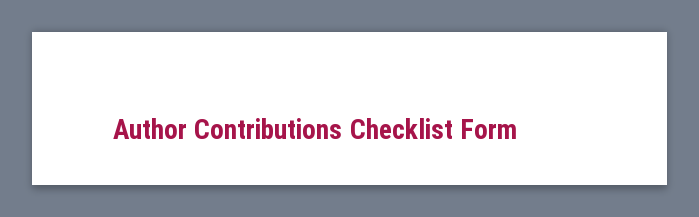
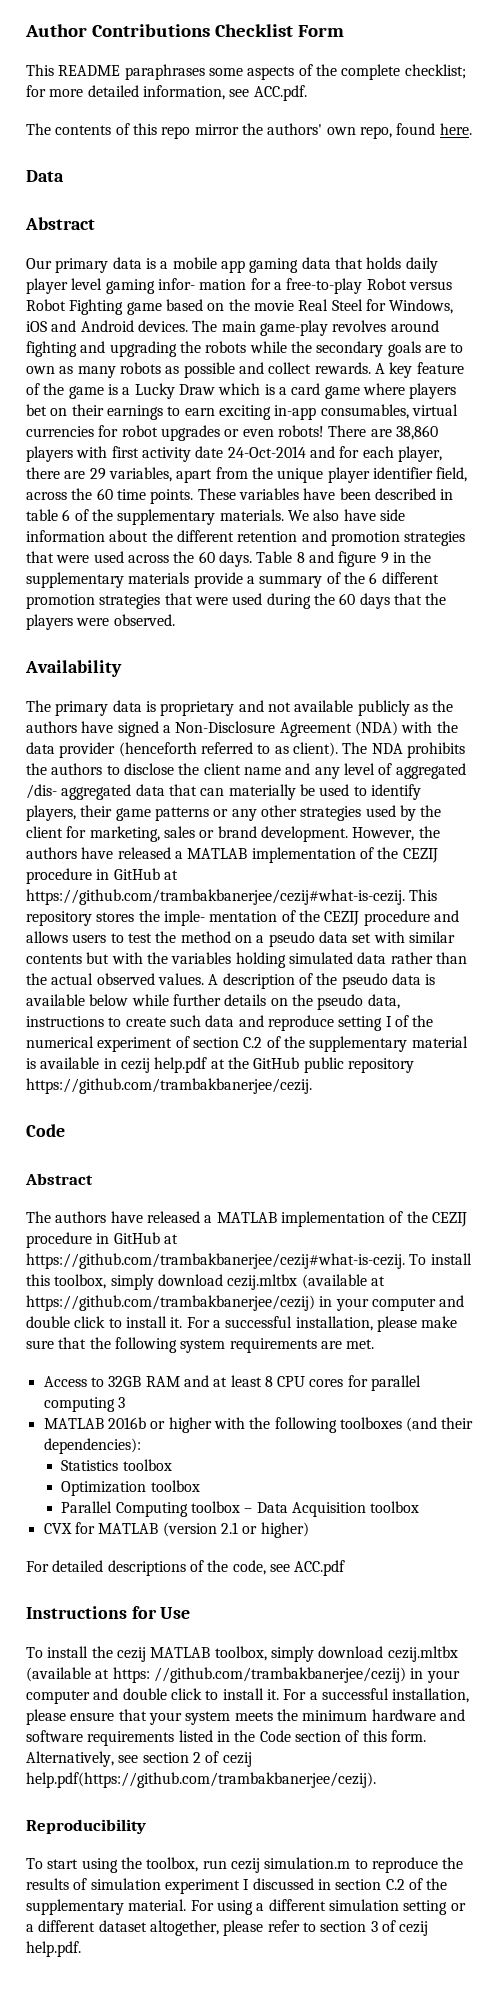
(518, 129) none -> [26,64,466,80] [26,85,307,101] [26,123,472,139] [26,170,64,182] [25,217,95,230] [26,257,438,273] [26,278,452,294] [26,299,454,315] [26,320,439,336] [26,341,464,357] [26,362,464,378] [26,383,457,399] [26,404,458,420] [26,425,438,441] [26,446,442,462] [26,467,468,483] [26,488,454,504] [26,509,405,525] [26,530,466,546] [26,551,432,567] [26,572,439,588] [26,593,447,609] [26,614,175,630] [25,660,122,677] [26,700,454,716] [26,721,458,737] [26,742,465,758] [26,763,466,779] [26,784,421,800] [26,805,442,821] [26,826,440,842] [26,847,438,863] [26,868,178,884] [26,889,438,905] [26,910,459,926] [26,931,455,947] [26,952,467,968] [26,973,436,989] [26,994,400,1010] [26,1015,434,1031] [26,1036,468,1052] [26,1057,414,1073] [26,1078,312,1094] [26,1124,65,1137] [25,1173,93,1185] [26,1211,467,1227] [26,1232,178,1248] [26,1253,472,1269] [26,1274,385,1290] [26,1295,465,1311] [26,1316,458,1332] [26,1337,375,1353] [43,1375,422,1391] [43,1397,125,1412] [43,1417,474,1433] [43,1438,141,1454] [61,1459,172,1471] [61,1480,200,1496] [61,1501,420,1517] [43,1522,309,1538] [26,1560,346,1576] [26,1606,191,1619] [26,1646,458,1662] [26,1667,460,1683] [26,1688,470,1704] [26,1709,465,1725] [26,1730,426,1746] [26,1751,252,1767] [26,1772,376,1788] [26,1819,146,1834] [26,1857,464,1873] [26,1878,448,1894] [26,1899,466,1915] [26,1920,429,1936] [26,1941,81,1957] // This README paraphrases some aspects of the complete checklist; for more detailed information, see ACC.pdf. // The contents of this repo mirror the authors' own repo, found here. // Data // Abstract // Our primary data is a mobile app gaming data that holds daily player level gaming infor- mation for a free-to-play Robot versus Robot Fighting game based on the movie Real Steel for Windows, iOS and Android devices. The main game-play revolves around fighting and upgrading the robots while the secondary goals are to own as many robots as possible and collect rewards. A key feature of the game is a Lucky Draw which is a card game where players bet on their earnings to earn exciting in-app consumables, virtual currencies for robot upgrades or even robots! There are 38,860 players with first activity date 24-Oct-2014 and for each player, there are 29 variables, apart from the unique player identifier field, across the 60 time points. These variables have been described in table 6 of the supplementary materials. We also have side information about the different retention and promotion strategies that were used across the 60 days. Table 8 and figure 9 in the supplementary materials provide a summary of the 6 different promotion strategies that were used during the 60 days that the players were observed. // Availability // The primary data is proprietary and not available publicly as the authors have signed a Non-Disclosure Agreement (NDA) with the data provider (henceforth referred to as client). The NDA prohibits the authors to disclose the client name and any level of aggregated /dis- aggregated data that can materially be used to identify players, their game patterns or any other strategies used by the client for marketing, sales or brand development. However, the authors have released a MATLAB implementation of the CEZIJ procedure in GitHub at https://github.com/trambakbanerjee/cezij#what-is-cezij. This repository stores the imple- mentation of the CEZIJ procedure and allows users to test the method on a pseudo data set with similar contents but with the variables holding simulated data rather than the actual observed values. A description of the pseudo data is available below while further details on the pseudo data, instructions to create such data and reproduce setting I of the numerical experiment of section C.2 of the supplementary material is available in cezij help.pdf at the GitHub public repository https://github.com/trambakbanerjee/cezij. // Code // Abstract // The authors have released a MATLAB implementation of the CEZIJ procedure in GitHub at https://github.com/trambakbanerjee/cezij#what-is-cezij. To install this toolbox, simply download cezij.mltbx (available at https://github.com/trambakbanerjee/cezij) in your computer and double click to install it. For a successful installation, please make sure that the following system requirements are met. // Access to 32GB RAM and at least 8 CPU cores for parallel computing 3 // MATLAB 2016b or higher with the following toolboxes (and their dependencies): // Statistics toolbox // Optimization toolbox // Parallel Computing toolbox – Data Acquisition toolbox // CVX for MATLAB (version 2.1 or higher) // For detailed descriptions of the code, see ACC.pdf // Instructions for Use // To install the cezij MATLAB toolbox, simply download cezij.mltbx (available at https: //github.com/trambakbanerjee/cezij) in your computer and double click to install it. For a successful installation, please ensure that your system meets the minimum hardware and software requirements listed in the Code section of this form. Alternatively, see section 2 of cezij help.pdf(https://github.com/trambakbanerjee/cezij). // Reproducibility // To start using the toolbox, run cezij simulation.m to reproduce the results of simulation experiment I discussed in section C.2 of the supplementary material. For using a different simulation setting or a different dataset altogether, please refer to section 3 of cezij help.pdf.

